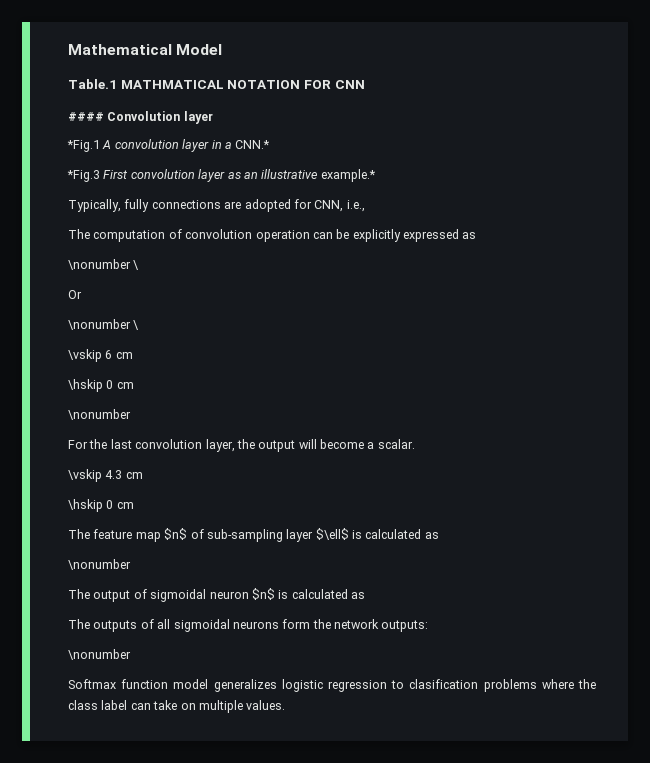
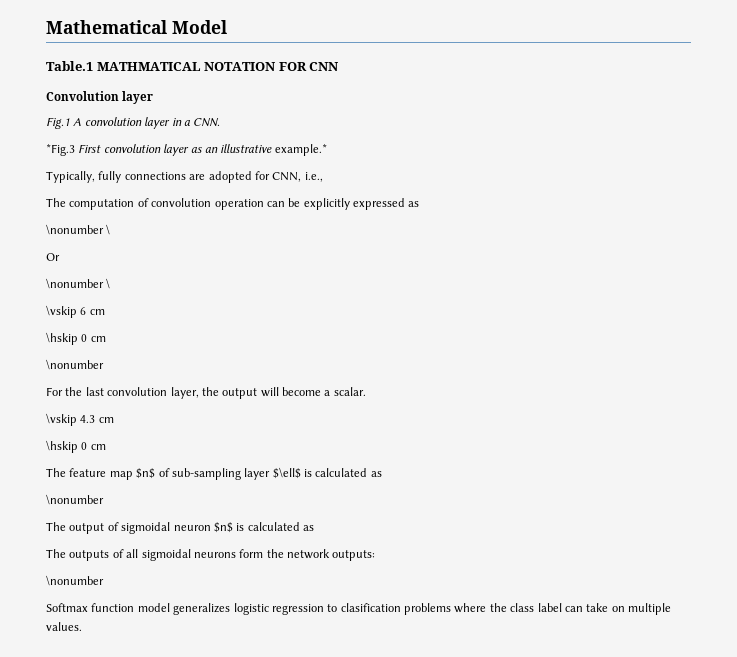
[68,112,104,121] #### -> (340, 66) none
[67,140,100,152] *Fig.1 -> [46,117,70,129] Fig.1
[235,140,271,149] CNN.* -> [193,118,221,127] CNN.

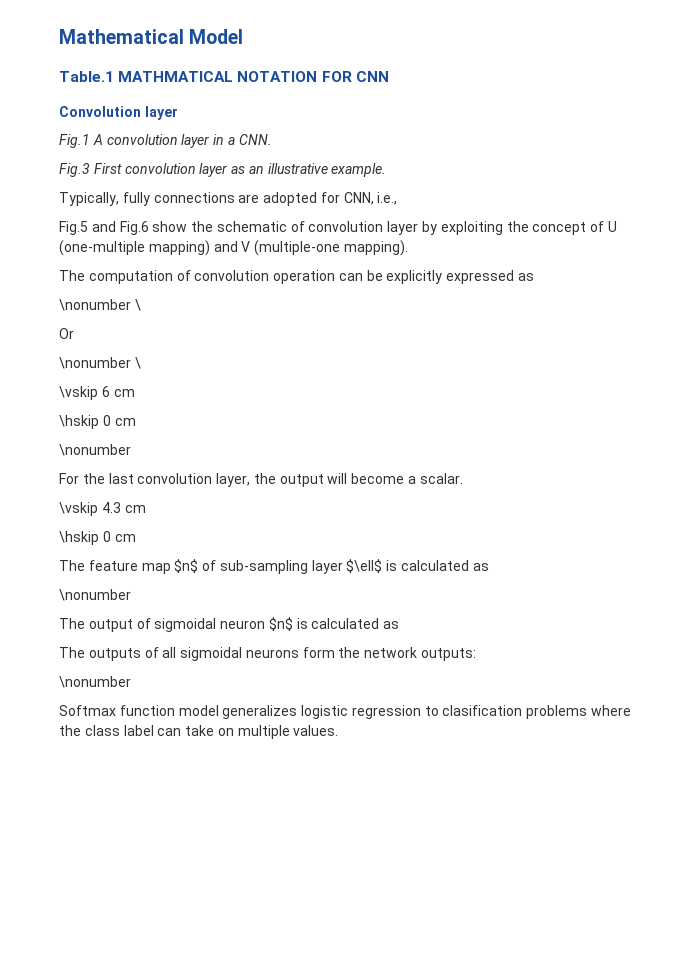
[46,144,75,156] *Fig.3 -> [59,163,90,177] Fig.3
[274,144,327,156] example.* -> [331,163,387,177] example.
(323, 177) none -> [59,221,617,235] [59,240,408,256] // Fig.5 and Fig.6 show the schematic of convolution layer by exploiting the concept of U (one-multiple mapping) and V (multiple-one mapping).

